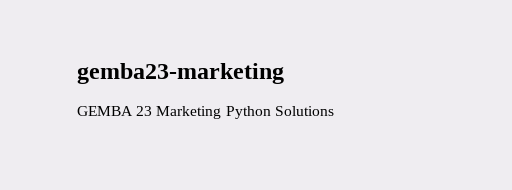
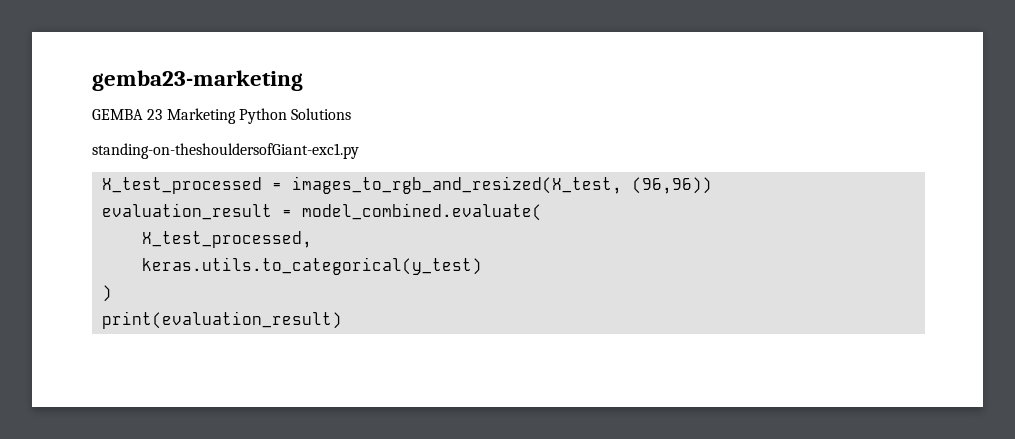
(334, 111) none -> [92,143,359,159] [101,176,712,194] [101,203,542,221] [141,231,312,248] [141,257,482,275] [101,285,112,302] [101,311,342,329] // standing-on-theshouldersofGiant-exc1.py // X_test_processed = images_to_rgb_and_resized(X_test, (96,96)) // evaluation_result = model_combined.evaluate( // X_test_processed, // keras.utils.to_categorical(y_test) // ) // print(evaluation_result)

